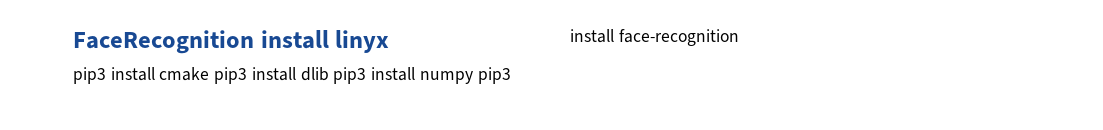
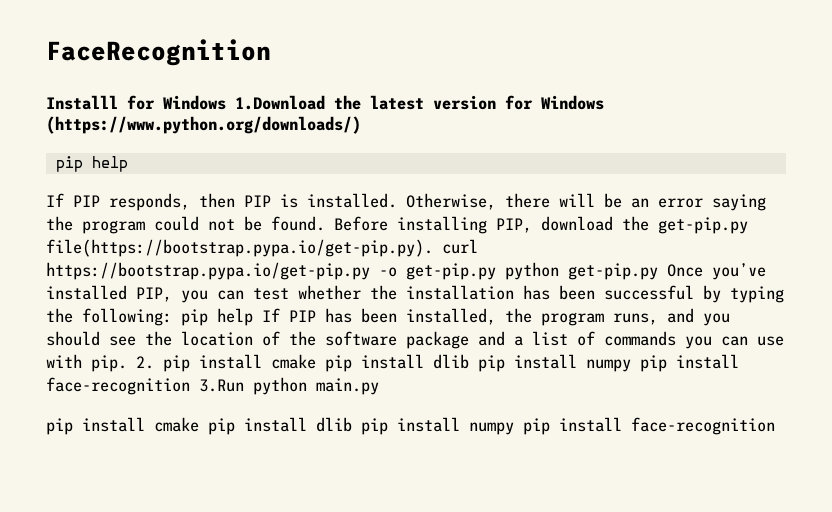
[260,30,390,53] [73,67,511,84] [570,29,739,46] install linyx // pip3 install cmake pip3 install dlib pip3 install numpy pip3 install face-recognition -> [46,95,604,110] [46,116,361,134] [55,156,128,172] [46,193,766,211] [46,216,748,234] [46,239,478,257] [46,262,766,280] [46,285,784,303] [46,308,730,326] [46,331,784,349] [46,354,739,372] [46,377,379,395] [46,417,775,435] // Installl for Windows 1.Download the latest version for Windows (https://www.python.org/downloads/) // pip help // If PIP responds, then PIP is installed. Otherwise, there will be an error saying the program could not be found. Before installing PIP, download the get-pip.py file(https://bootstrap.pypa.io/get-pip.py). curl https://bootstrap.pypa.io/get-pip.py -o get-pip.py python get-pip.py Once you’ve installed PIP, you can test whether the installation has been successful by typing the following: pip help If PIP has been installed, the program runs, and you should see the location of the software package and a list of commands you can use with pip. 2. pip install cmake pip install dlib pip install numpy pip install face-recognition 3.Run python main.py // pip install cmake pip install dlib pip install numpy pip install face-recognition

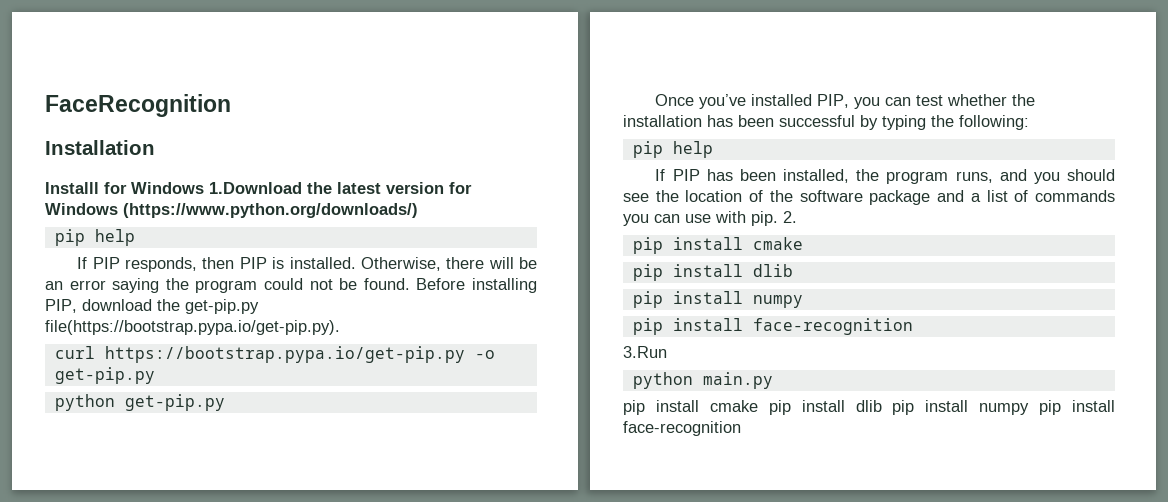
(271, 52) none -> [45,140,155,155] // Installation
(433, 248) none -> (340, 327) //
(496, 271) none -> (155, 375) //
(658, 271) none -> (225, 402) //
[181,308,253,326] pip help -> [632,141,713,158] // pip help //
[163,354,739,372] [46,377,190,395] pip install cmake pip install dlib pip install numpy pip install face-recognition -> [632,237,803,254] [632,264,793,281] [632,291,803,308] [632,318,913,335] // pip install cmake // pip install dlib // pip install numpy // pip install face-recognition //
(244, 385) none -> (667, 352) //

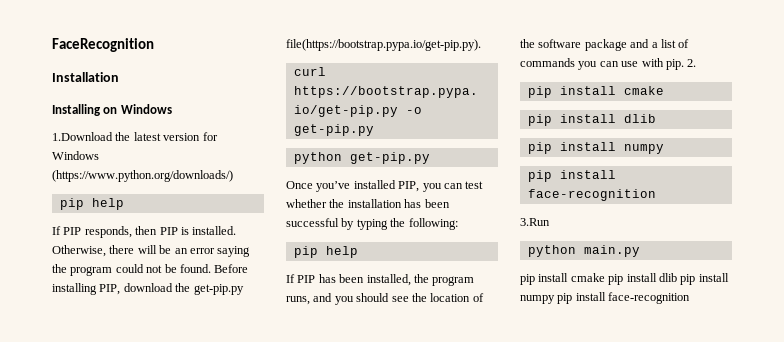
[45,182,204,194] Installl for Windows -> [52,104,172,116] Installing on Windows //

